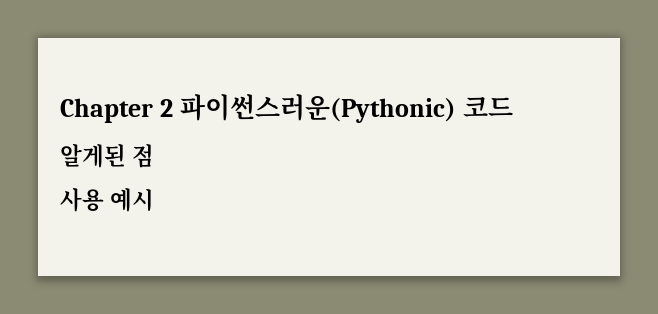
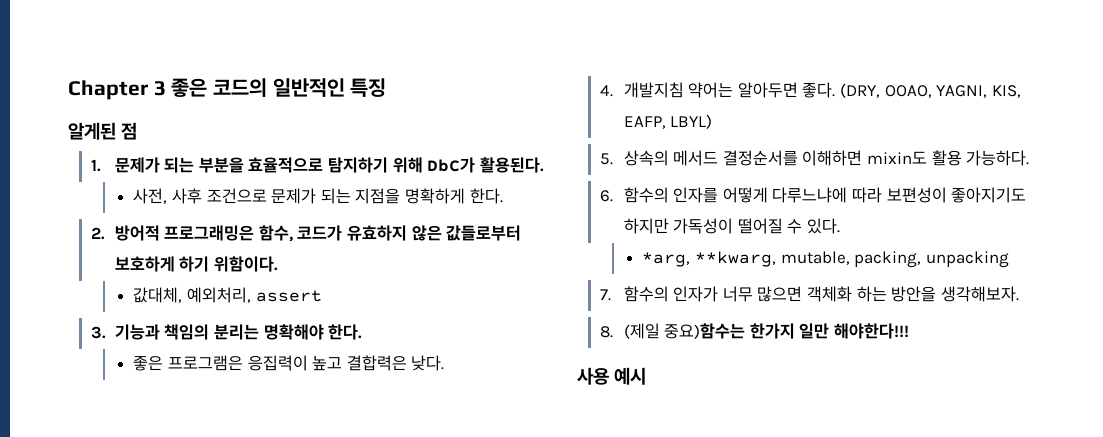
[160,94,514,123] [60,143,155,168] 2 파이썬스러운(Pythonic) 코드 // 알게된 점 -> [153,78,387,97] [68,122,138,140] [91,157,544,173] [133,188,503,204] [91,225,522,242] [114,256,278,272] [133,287,322,303] [91,324,363,340] [133,355,445,371] [600,82,1021,98] [623,114,713,129] [600,150,1030,166] [600,187,1027,203] [623,218,841,234] [642,251,1009,268] [600,286,1019,302] [600,323,910,339] 3 좋은 코드의 일반적인 특징 // 알게된 점 // 1. 문제가 되는 부분을 효율적으로 탐지하기 위해 DbC가 활용된다. // 사전, 사후 조건으로 문제가 되는 지점을 명확하게 한다. // 2. 방어적 프로그래밍은 함수, 코드가 유효하지 않은 값들로부터 보호하게 하기 위함이다. // 값대체, 예외처리, assert // 3. 기능과 책임의 분리는 명확해야 한다. // 좋은 프로그램은 응집력이 높고 결합력은 낮다. // 4. 개발지침 약어는 알아두면 좋다. (DRY, OOAO, YAGNI, KIS, EAFP, LBYL) // 5. 상속의 메서드 결정순서를 이해하면 mixin도 활용 가능하다. // 6. 함수의 인자를 어떻게 다루느냐에 따라 보편성이 좋아지기도 하지만 가독성이 떨어질 수 있다. // *arg, **kwarg, mutable, packing, unpacking // 7. 함수의 인자가 너무 많으면 객체화 하는 방안을 생각해보자. // 8. (제일 중요)함수는 한가지 일만 해야한다!!!

